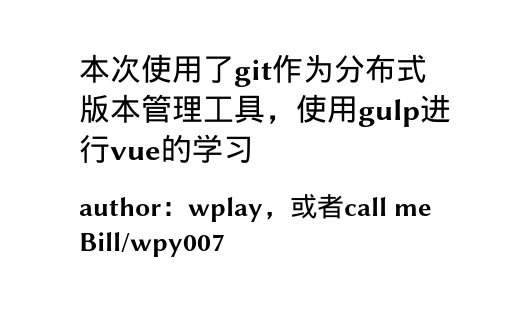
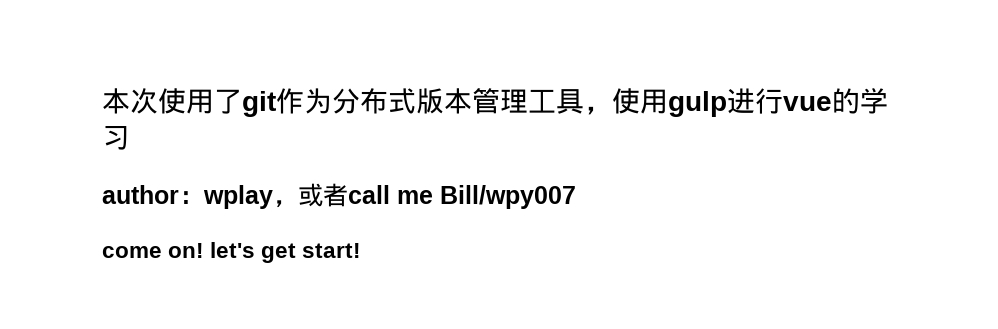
(225, 244) none -> [102,242,362,263] // come on! let's get start!

